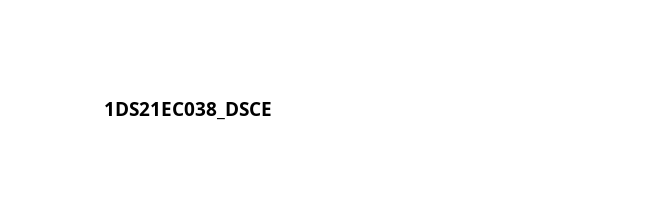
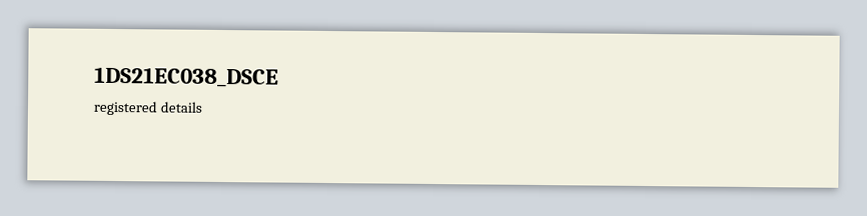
(272, 111) none -> [93,100,203,116] // registered details

